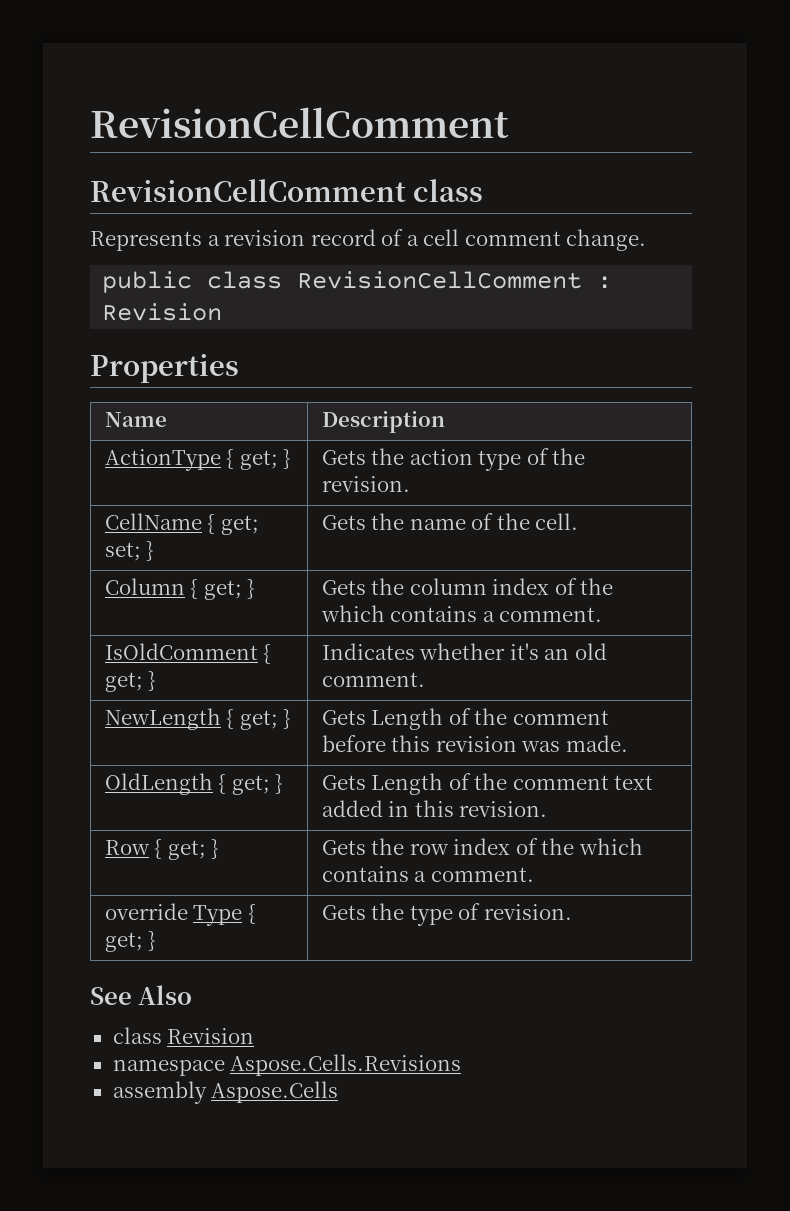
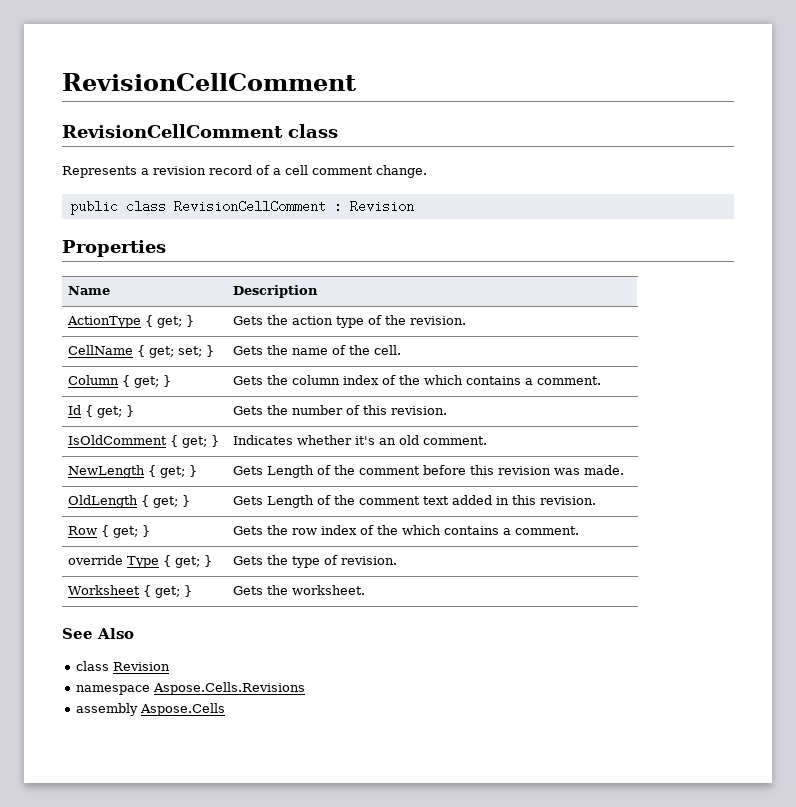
(603, 614) none -> [68,405,135,418] [233,405,448,415] // Id { get; } | Gets the number of this revision.
(572, 912) none -> [68,585,193,598] [233,585,366,595] // Worksheet { get; } | Gets the worksheet.

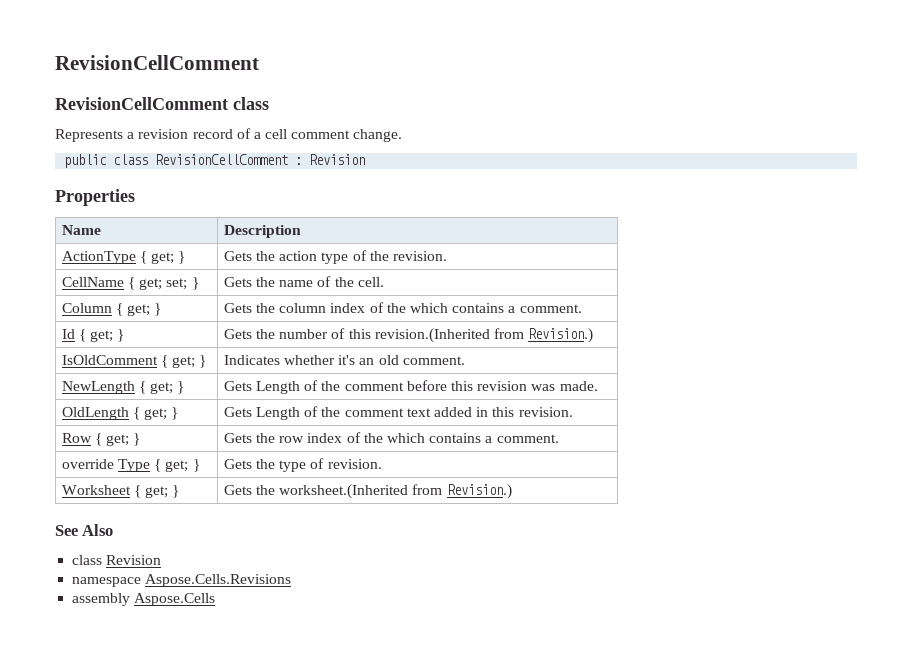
[391,406,448,415] revision. -> [374,328,594,343] revision.(Inherited from Revision.)
[292,585,366,595] worksheet. -> [279,484,512,499] worksheet.(Inherited from Revision.)

